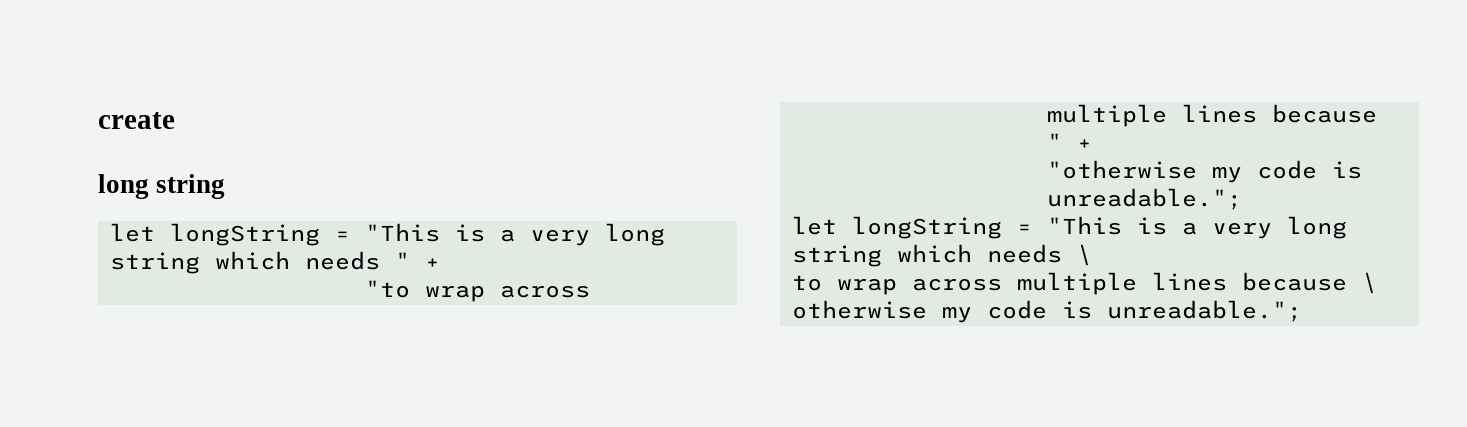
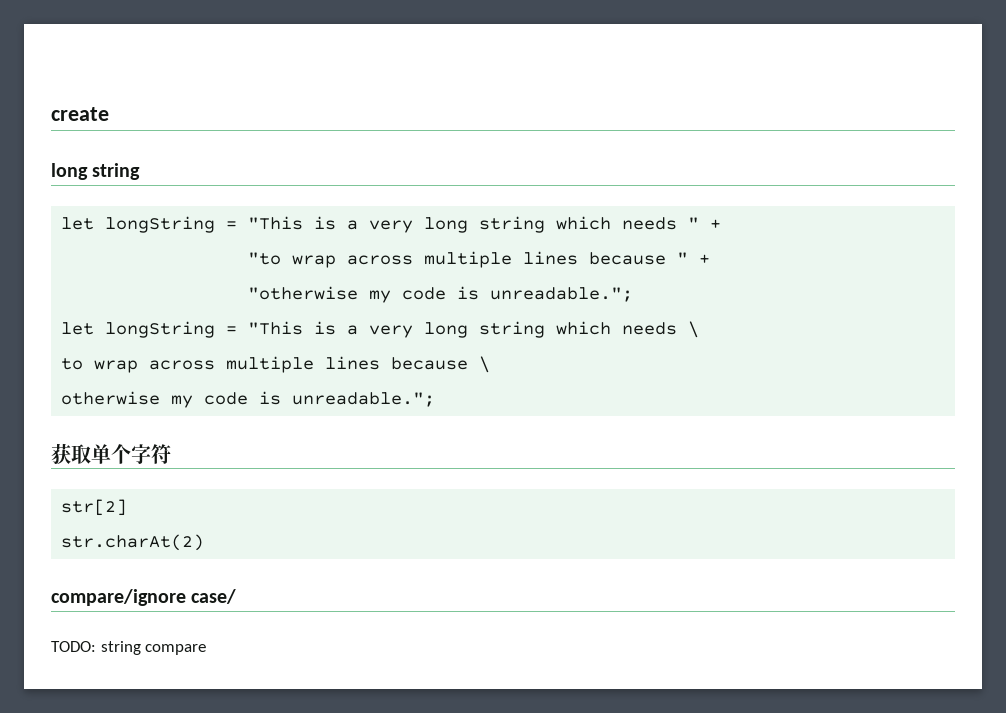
(1303, 311) none -> [51,443,171,464] [61,499,128,516] [61,534,205,551] [51,589,237,606] [51,641,207,655] // 获取单个字符 // str[2] // str.charAt(2) // compare/ignore case/ // TODO: string compare

